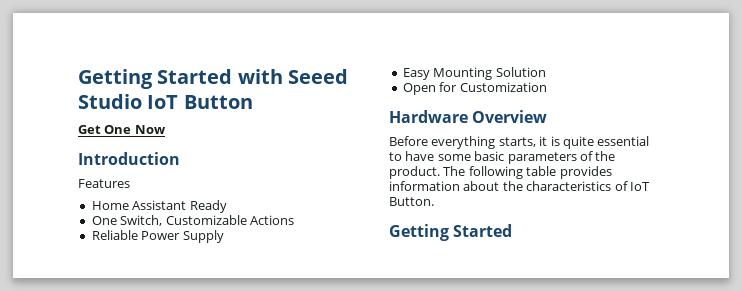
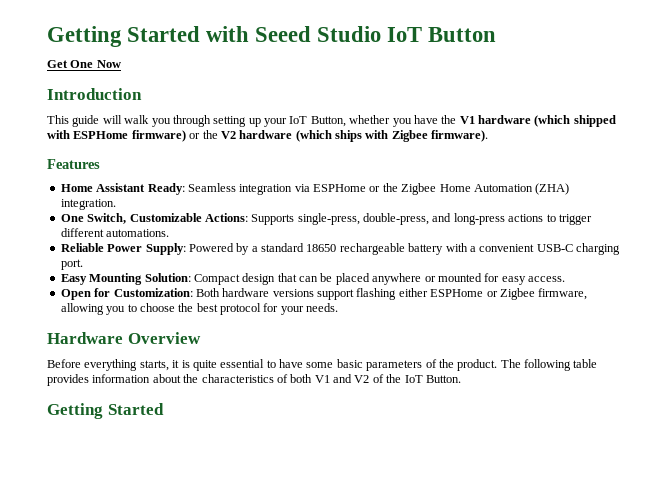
[78,179,130,188] [91,200,227,213] [91,215,294,226] [91,230,224,243] [402,67,546,80] [402,82,547,95] Features // Home Assistant Ready // One Switch, Customizable Actions // Reliable Power Supply // Easy Mounting Solution // Open for Customization -> [47,115,616,127] [47,130,489,142] [47,159,100,169] [60,183,570,195] [60,199,116,210] [60,213,592,225] [60,228,170,237] [60,243,620,255] [60,259,83,270] [60,273,565,285] [60,288,588,300] [60,303,339,315] This guide will walk you through setting up your IoT Button, whether you have the V1 hardware (which shipped with ESPHome firmware) or the V2 hardware (which ships with Zigbee firmware). // Features // Home Assistant Ready: Seamless integration via ESPHome or the Zigbee Home Automation (ZHA) integration. // One Switch, Customizable Actions: Supports single-press, double-press, and long-press actions to trigger different automations. // Reliable Power Supply: Powered by a standard 18650 rechargeable battery with a convenient USB-C charging port. // Easy Mounting Solution: Compact design that can be placed anywhere or mounted for easy access. // Open for Customization: Both hardware versions support flashing either ESPHome or Zigbee firmware, allowing you to choose the best protocol for your needs.
(628, 186) none -> [290,374,402,383] both V1 and V2 of the

